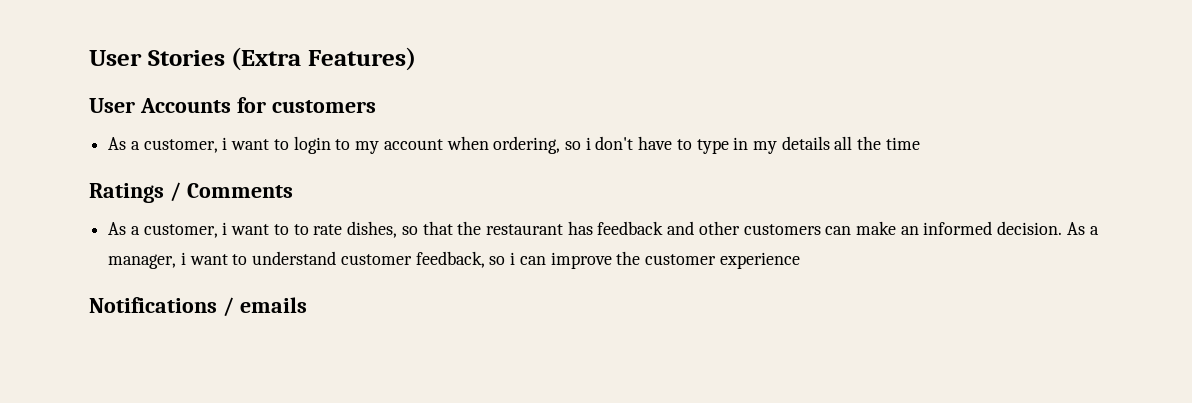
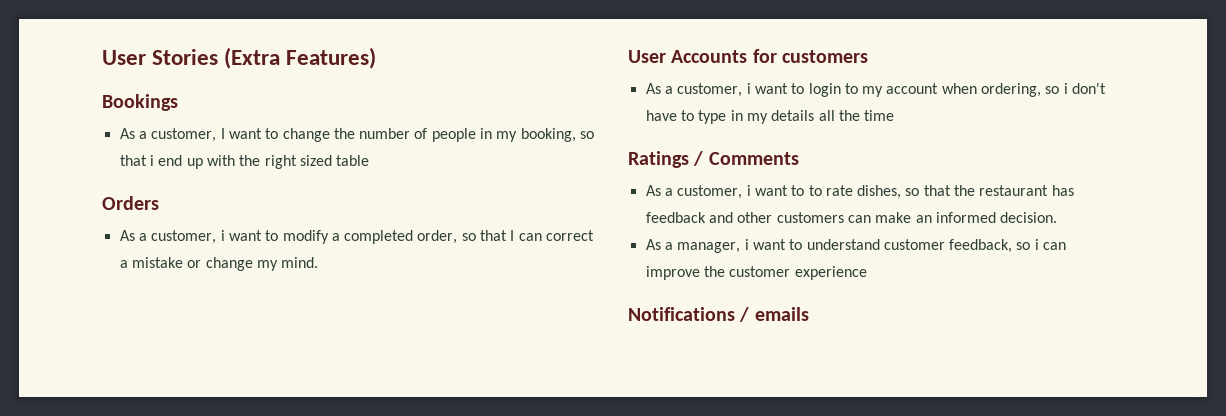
(416, 59) none -> [102,94,178,111] [119,128,595,142] [119,155,370,169] [102,196,159,210] [119,230,595,244] [119,257,319,271] // Bookings // As a customer, I want to change the number of people in my booking, so that i end up with the right sized table // Orders // As a customer, i want to modify a completed order, so that I can correct a mistake or change my mind.
(1063, 228) none -> (1058, 217) //

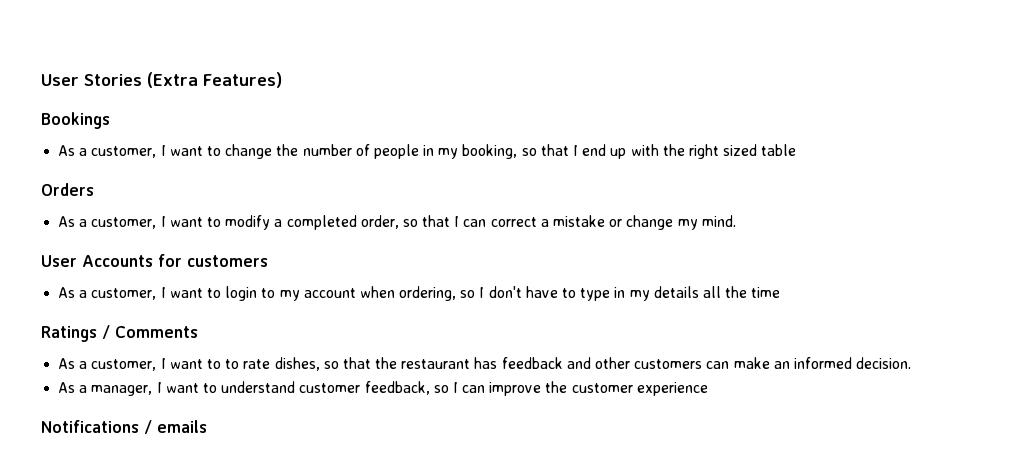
[149,155,154,166] i -> [573,145,579,156] I
[220,230,225,241] i -> [160,216,166,227] I
[746,83,751,94] i -> [160,287,166,298] I
[1063,83,1068,94] i -> [479,287,485,298] I
[746,185,751,196] i -> [160,358,166,369] I
[744,239,749,250] i -> [156,382,162,393] I
[1034,239,1039,250] i -> [452,382,458,393] I

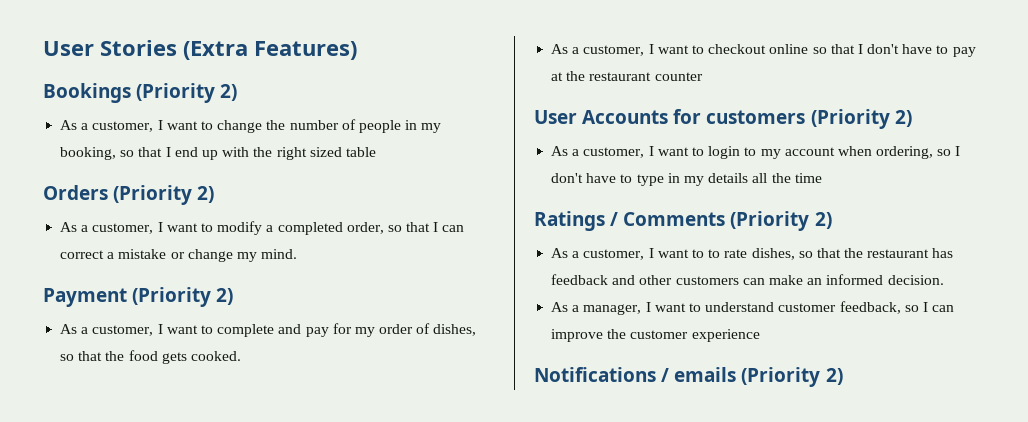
(110, 120) none -> [136,83,238,103] (Priority 2)
(94, 189) none -> [113,185,215,205] (Priority 2)
(736, 221) none -> [43,287,234,307] [60,323,477,337] [60,350,241,364] [551,44,976,57] [551,71,703,81] // Payment (Priority 2) // As a customer, I want to complete and pay for my order of dishes, so that the food gets cooked. // As a customer, I want to checkout online so that I don't have to pay at the restaurant counter
(268, 261) none -> [810,109,912,129] (Priority 2)
(198, 332) none -> [730,211,832,231] (Priority 2)
(207, 426) none -> [741,367,843,387] (Priority 2)

